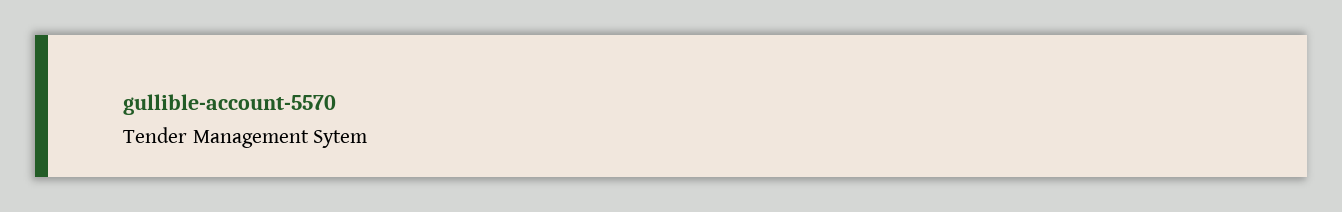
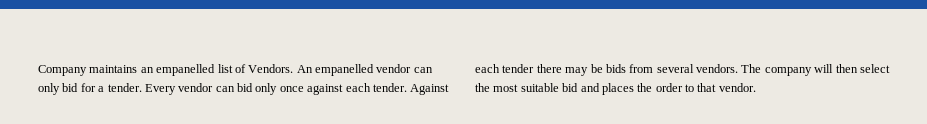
[123,94,336,115] [123,127,368,148] gullible-account-5570 // Tender Management Sytem -> [38,64,433,76] [38,83,450,95] [475,64,890,76] [475,83,756,95] Company maintains an empanelled list of Vendors. An empanelled vendor can only bid for a tender. Every vendor can bid only once against each tender. Against each tender there may be bids from several vendors. The company will then select the most suitable bid and places the order to that vendor.

